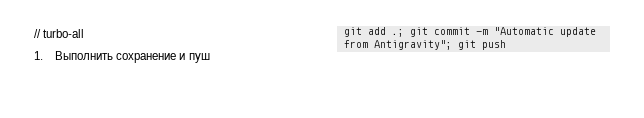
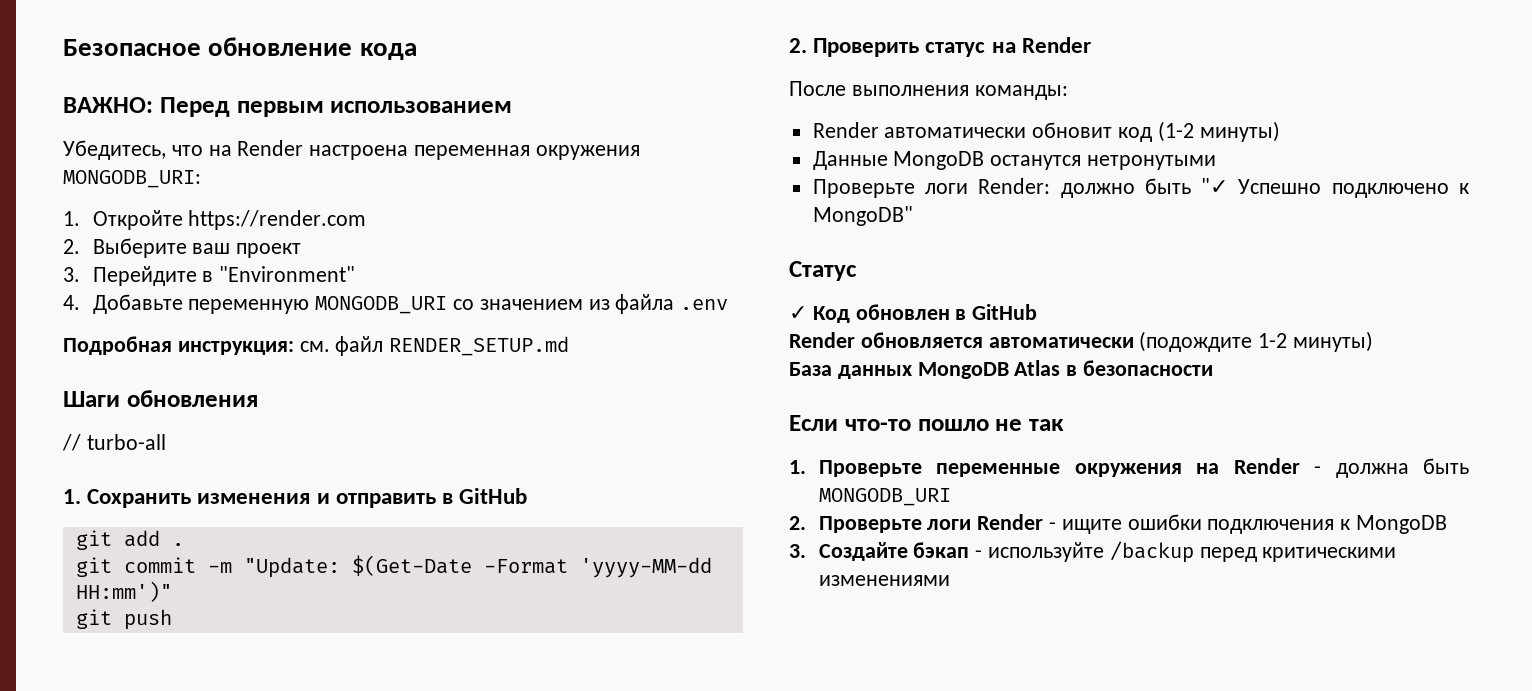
[34,29,85,38] [34,51,210,63] // turbo-all // 1. Выполнить сохранение и пуш -> [63,37,417,60] [63,97,513,117] [63,140,640,160] [63,170,201,188] [63,210,367,230] [63,238,302,258] [63,266,356,286] [63,294,729,314] [63,336,570,356] [63,390,258,407] [62,434,166,451] [63,488,528,508] Безопасное обновление кода // ВАЖНО: Перед первым использованием // Убедитесь, что на Render настроена переменная окружения MONGODB_URI: // 1. Откройте https://render.com // 2. Выберите ваш проект // 3. Перейдите в "Environment" // 4. Добавьте переменную MONGODB_URI со значением из файла .env // Подробная инструкция: см. файл RENDER_SETUP.md // Шаги обновления // // turbo-all // 1. Сохранить изменения и отправить в GitHub
[391,29,404,37] .; -> [171,543,184,546] . //
[493,27,596,37] [343,40,506,50] "Automatic update from Antigravity"; git push -> [243,555,712,578] [75,581,172,602] [75,609,172,630] [789,37,1091,57] [789,81,1068,100] [812,121,1280,142] [812,151,1217,170] [812,178,1469,198] [812,206,913,226] [789,261,857,281] [789,304,1038,323] [789,331,1374,352] [789,360,1214,379] [789,415,1064,431] [789,458,1469,478] [818,488,951,506] [789,514,1447,534] [789,541,1397,563] [818,575,950,586] "Update: $(Get-Date -Format 'yyyy-MM-dd HH:mm')" // git push // 2. Проверить статус на Render // После выполнения команды: // Render автоматически обновит код (1-2 минуты) // Данные MongoDB останутся нетронутыми // Проверьте логи Render: должно быть "✓ Успешно подключено к MongoDB" // Статус // ✓ Код обновлен в GitHub // Render обновляется автоматически (подождите 1-2 минуты) // База данных MongoDB Atlas в безопасности // Если что-то пошло не так // 1. Проверьте переменные окружения на Render - должна быть MONGODB_URI // 2. Проверьте логи Render - ищите ошибки подключения к MongoDB // 3. Создайте бэкап - используйте /backup перед критическими изменениями

